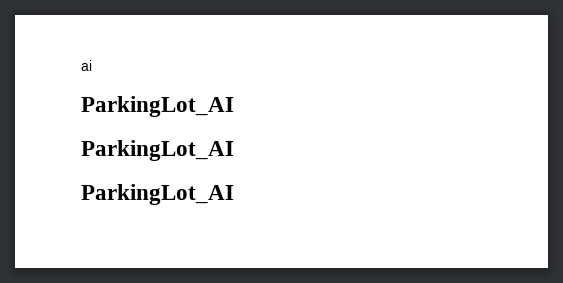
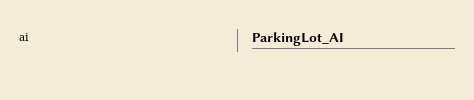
[81,140,234,161] [81,184,234,205] // ParkingLot_AI // ParkingLot_AI -> (344, 39) none

